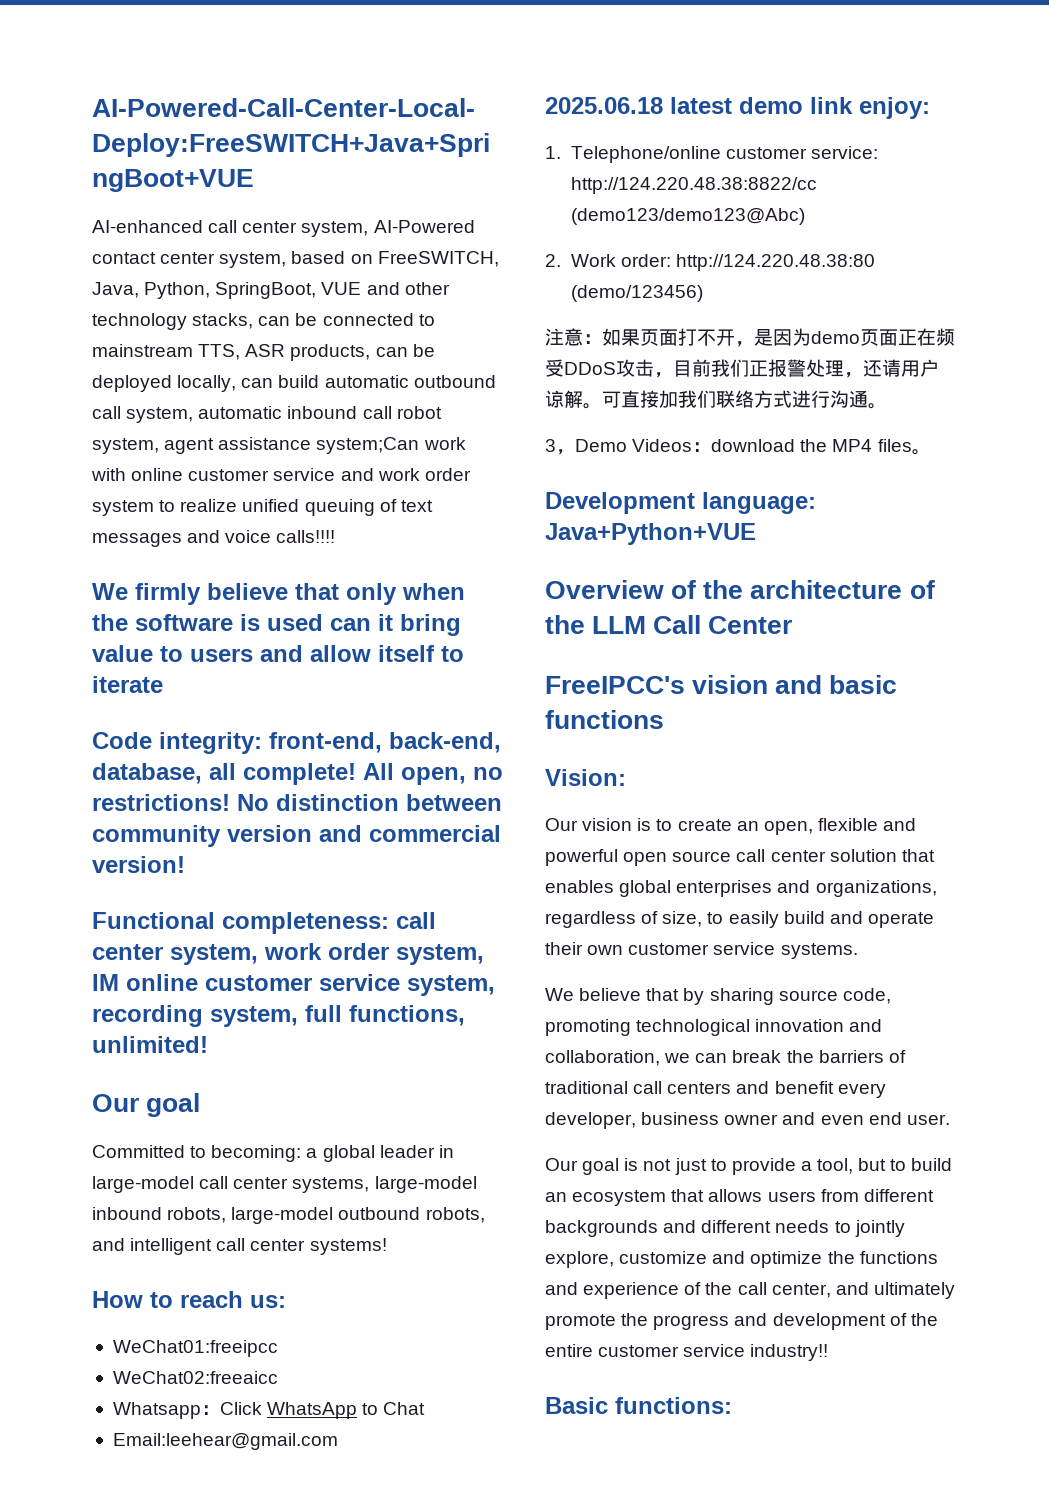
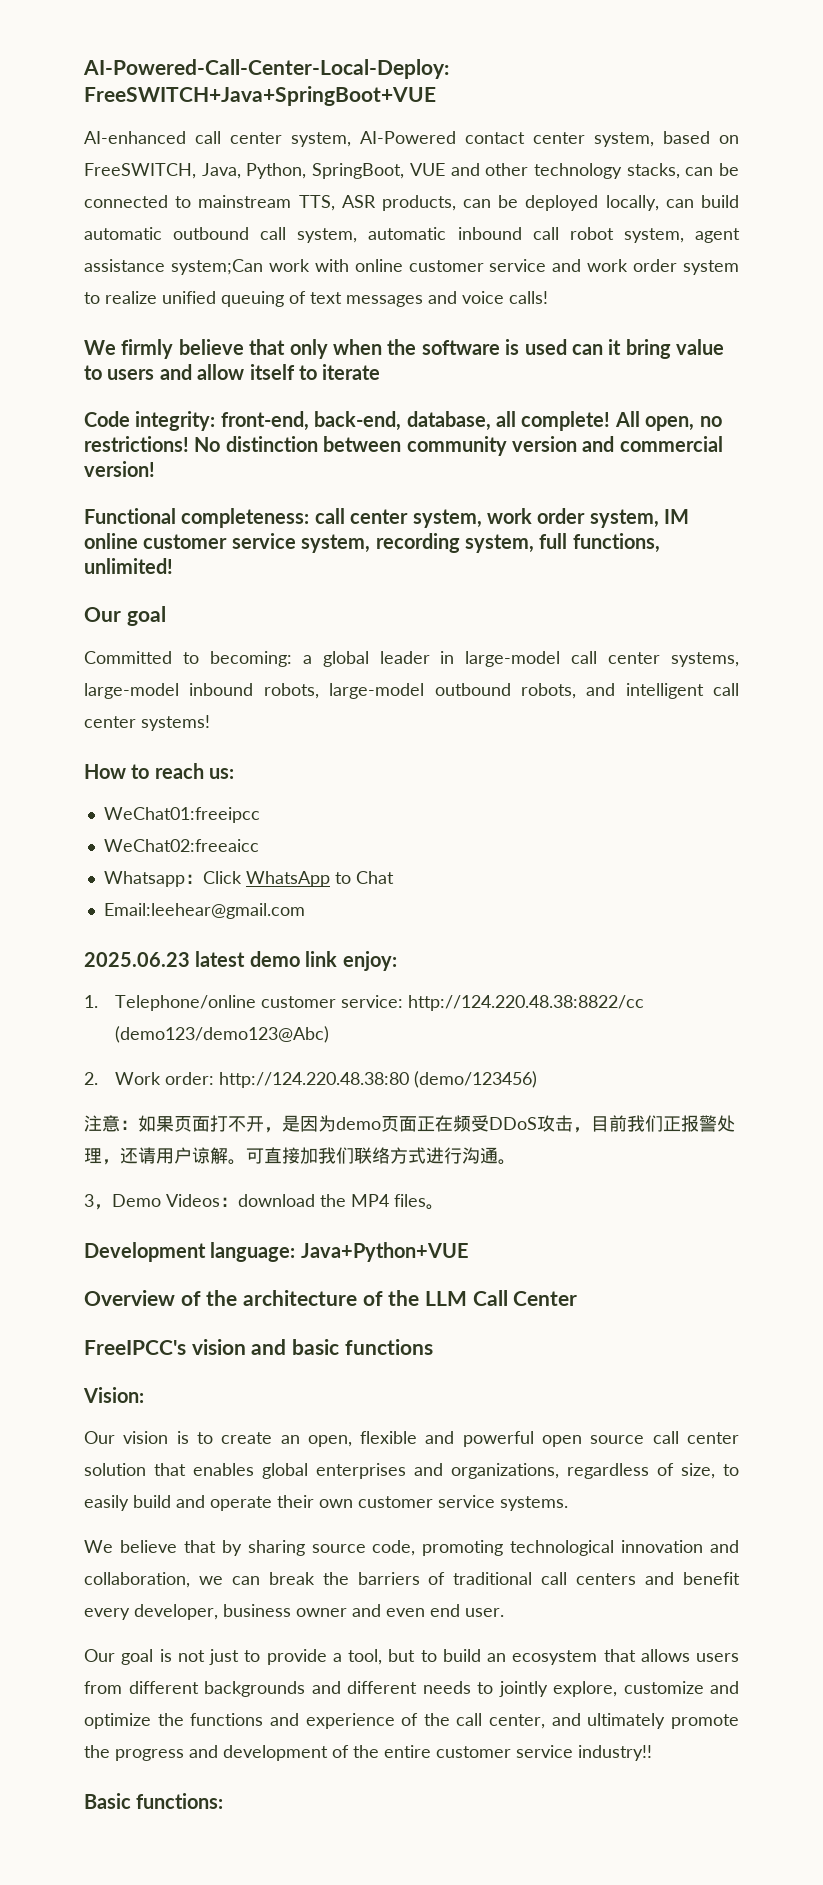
[276,530,336,543] calls!!!! -> [509,291,548,304] calls!
[545,97,663,114] 2025.06.18 -> [84,952,190,967] 2025.06.23

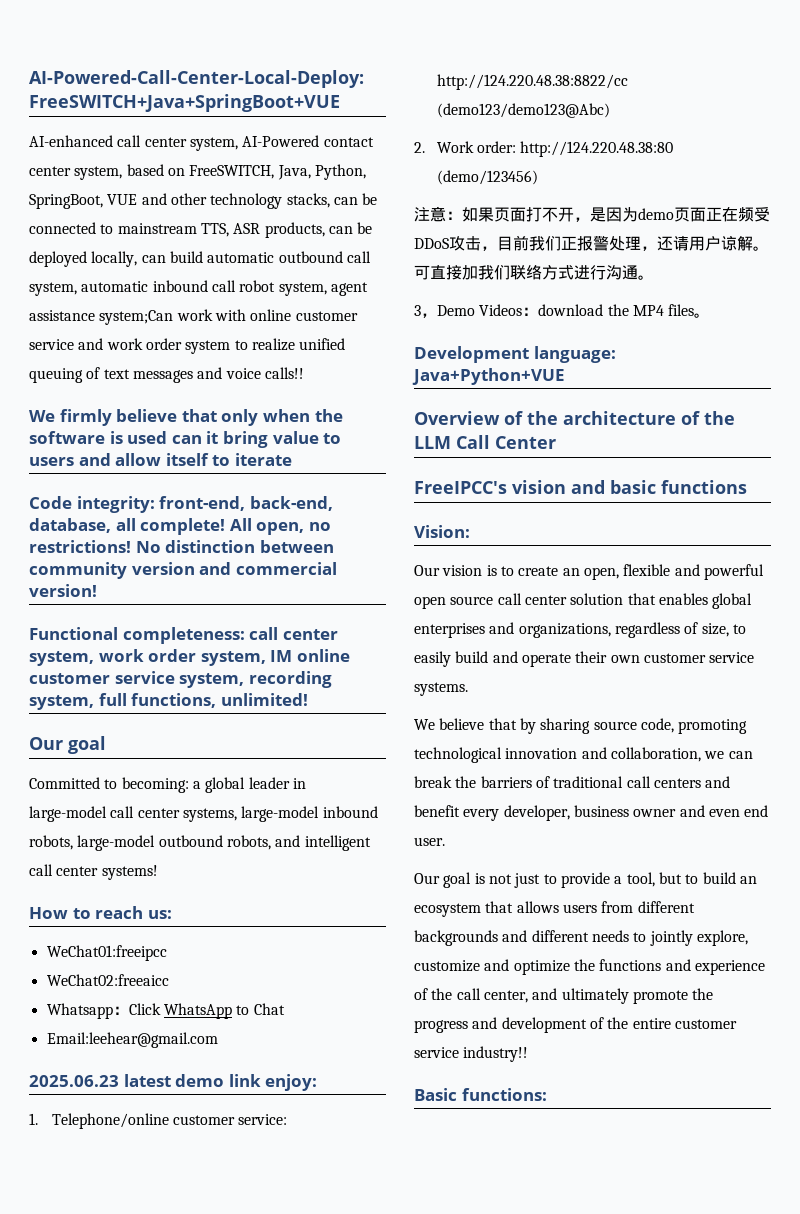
[509,291,548,304] calls! -> [264,367,304,379] calls!!

